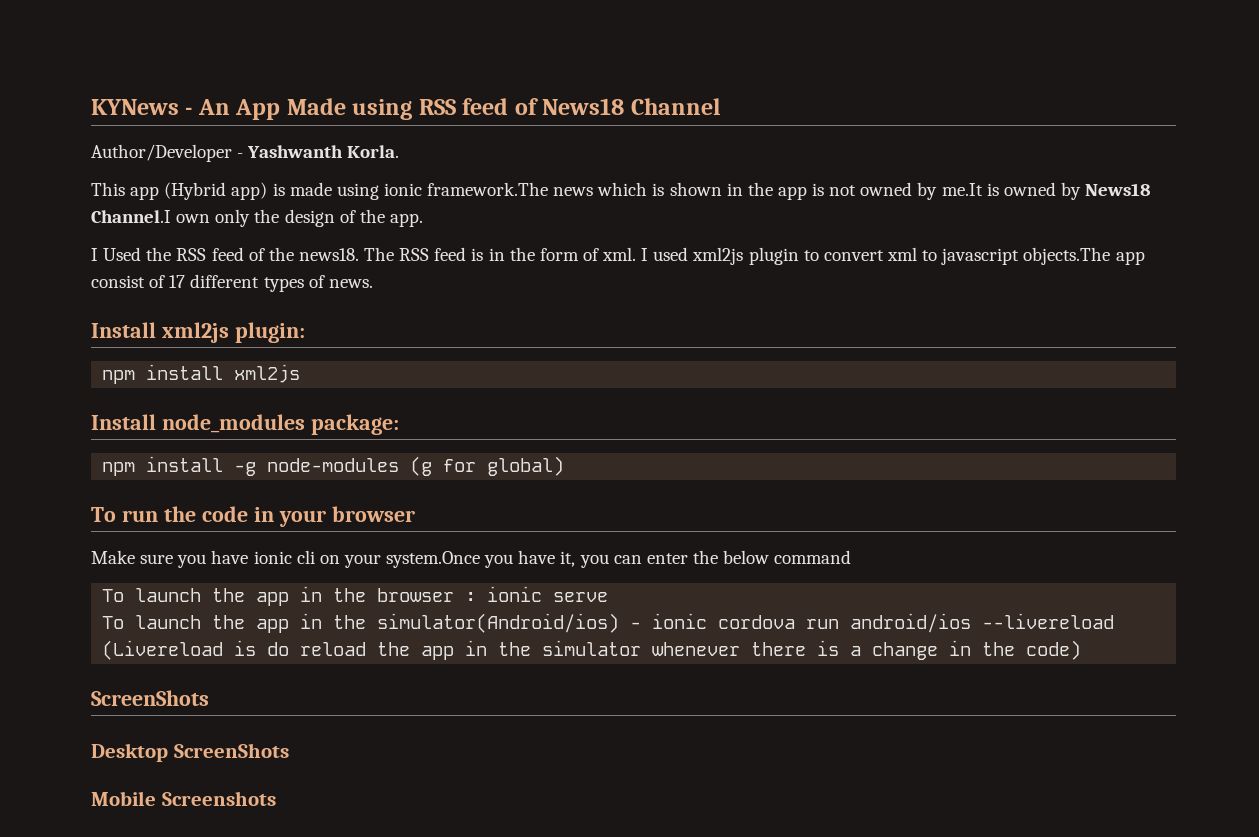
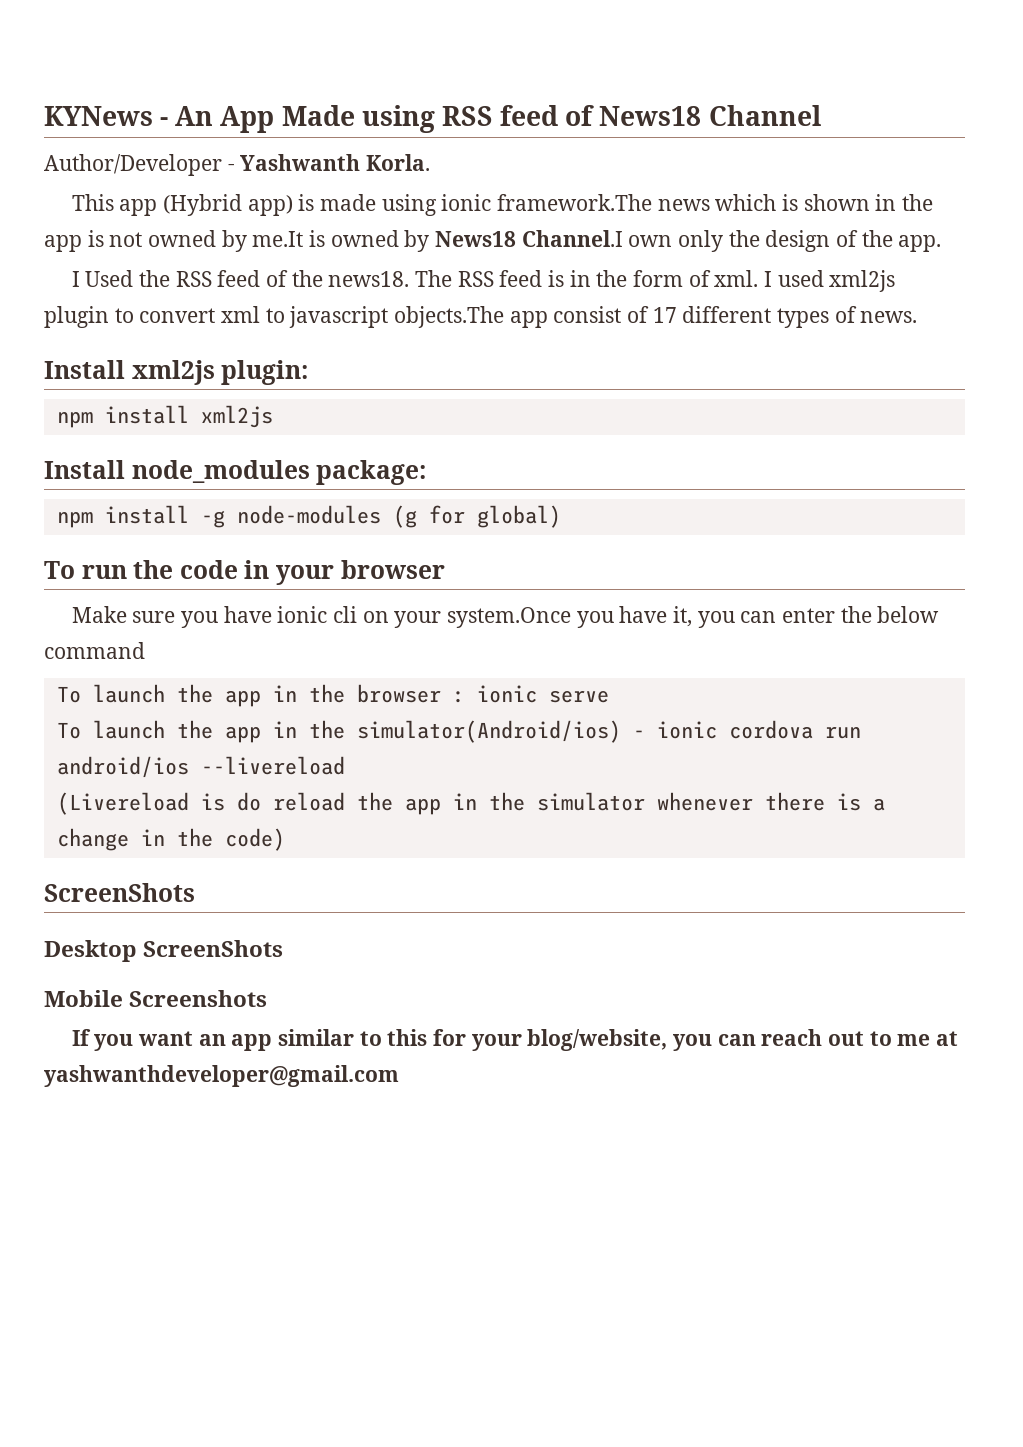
(276, 798) none -> [71,1029,959,1051] [44,1065,399,1087] // If you want an app similar to this for your blog/website, you can reach out to me at yashwanthdeveloper@gmail.com

